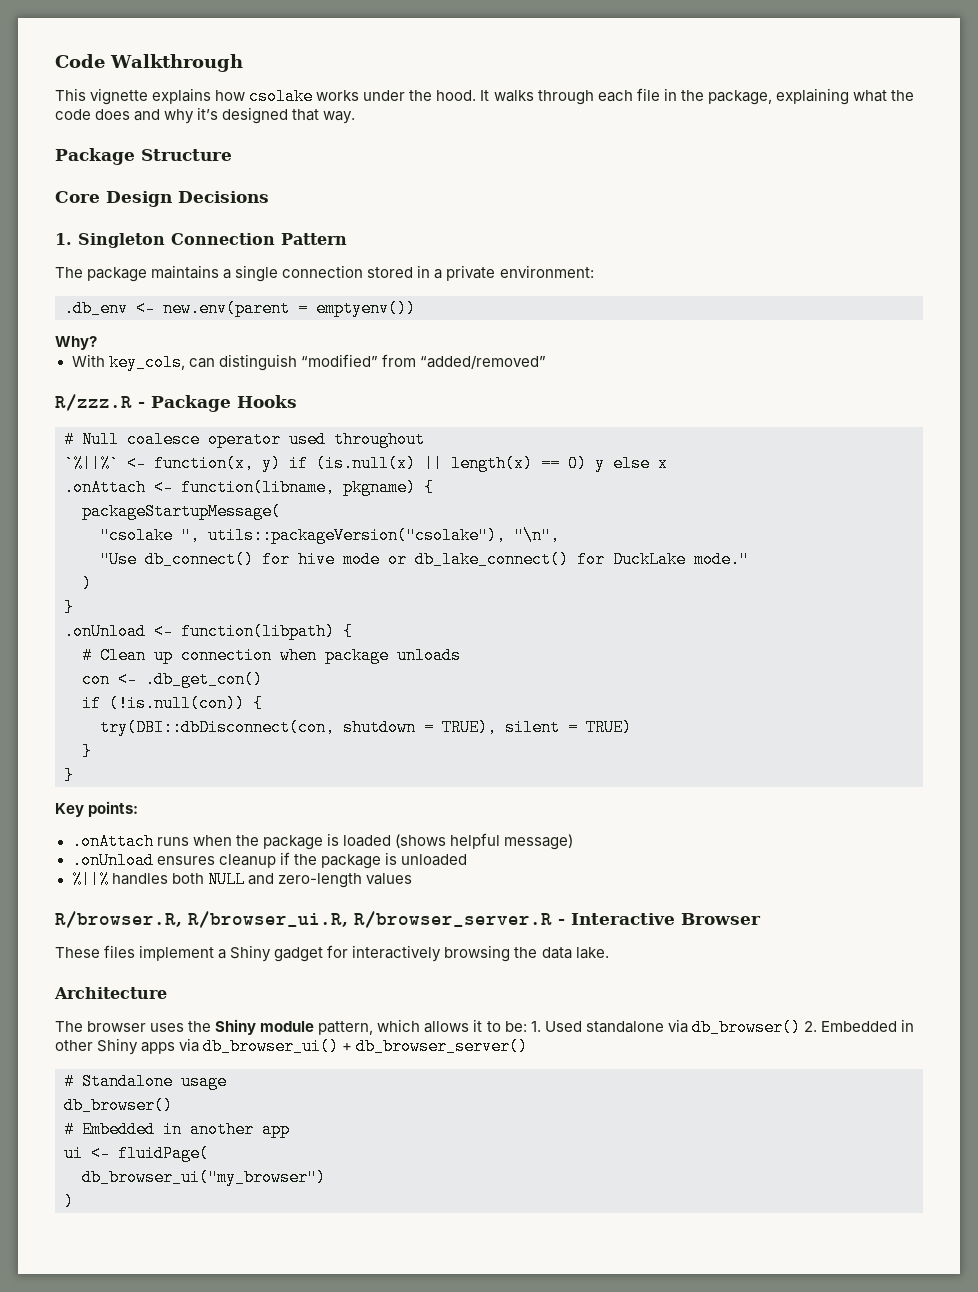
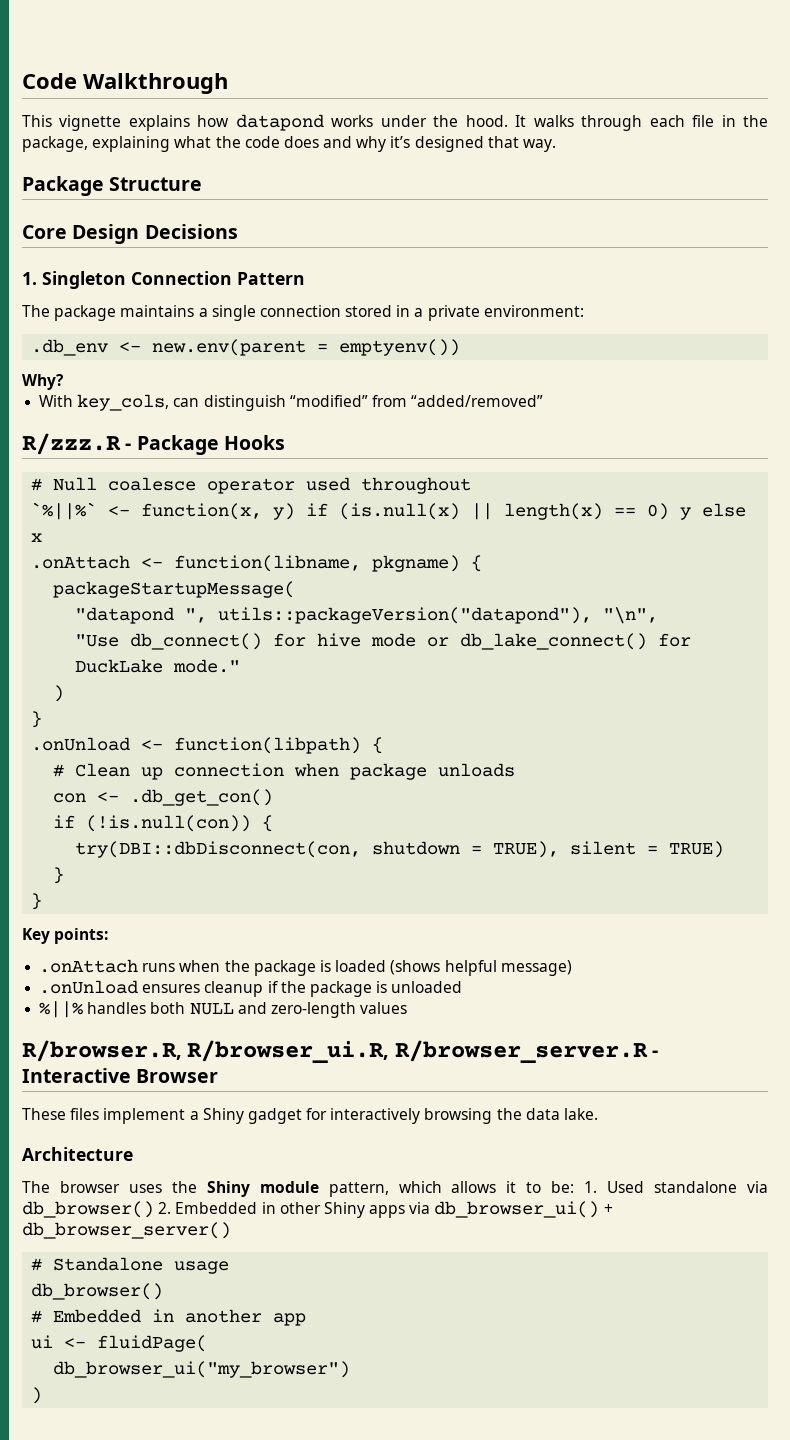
[249,88,314,105] csolake -> [235,114,324,131] datapond
[100,527,506,544] "csolake ", utils::packageVersion("csolake"), -> [75,607,593,624] "datapond ", utils::packageVersion("datapond"),

